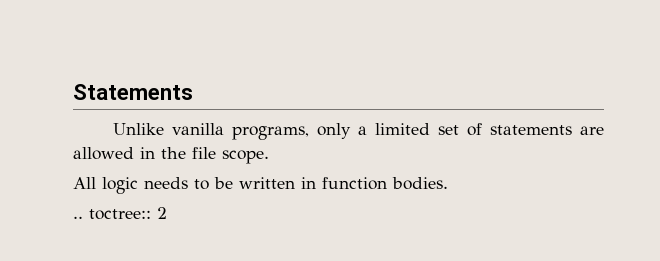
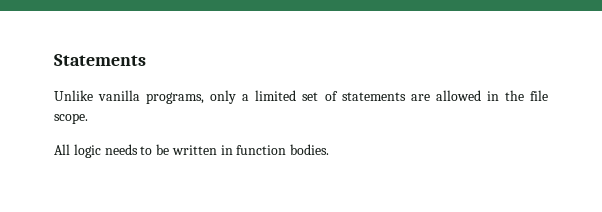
[73,207,167,220] // .. toctree:: 2 -> (330, 149) none

